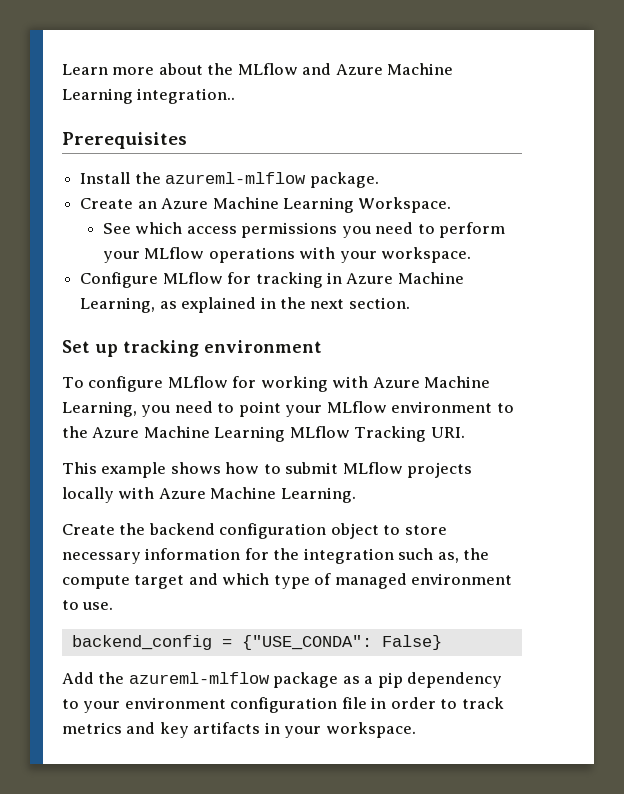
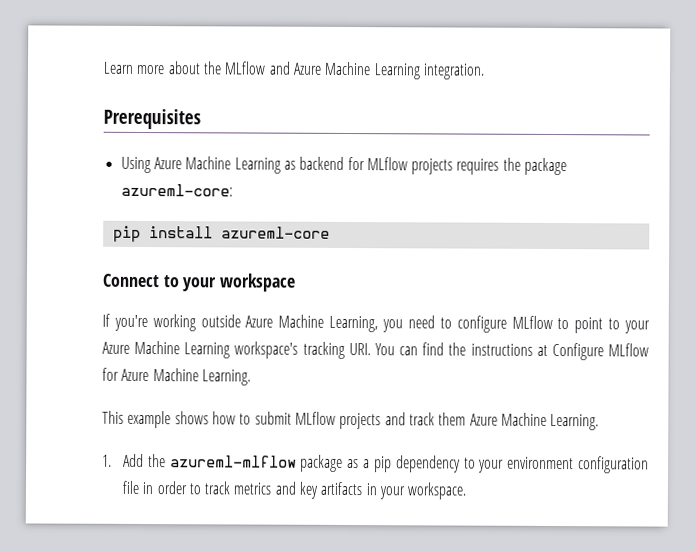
[137,88,236,104] integration.. -> [422,63,485,80] integration.
[80,172,379,188] [80,197,452,213] [102,222,506,238] [102,247,472,263] [80,272,464,288] [80,297,410,313] [62,340,322,357] [62,376,369,392] Install the azureml-mlflow package. // Create an Azure Machine Learning Workspace. // See which access permissions you need to perform your MLflow operations with your workspace. // Configure MLflow for tracking in Azure Machine Learning, as explained in the next section. // Set up tracking environment // To configure MLflow for working with -> [120,156,568,176] [120,183,233,197] [112,225,330,242] [102,273,297,292] [102,313,241,332] Using Azure Machine Learning as backend for MLflow projects requires the package azureml-core: // pip install azureml-core // Connect to your workspace // If you're working outside
[238,401,514,417] [62,426,465,442] point your MLflow environment to the Azure Machine Learning MLflow Tracking URI. -> [456,315,651,334] [102,340,650,361] [102,367,251,386] configure MLflow to point to your Azure Machine Learning workspace's tracking URI. You can find the instructions at Configure MLflow for Azure Machine Learning.
[62,487,356,503] [62,523,447,539] [62,548,490,564] [62,573,513,589] [62,600,114,610] [71,635,442,650] locally with Azure Machine Learning. // Create the backend configuration object to store necessary information for the integration such as, the compute target and which type of managed environment to use. // backend_config = {"USE_CONDA": False} // -> [384,412,600,431] [102,454,112,467] and track them Azure Machine Learning. // 1.

